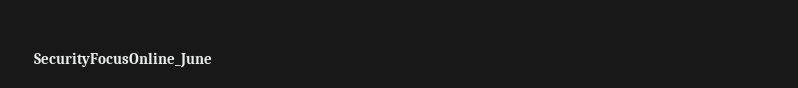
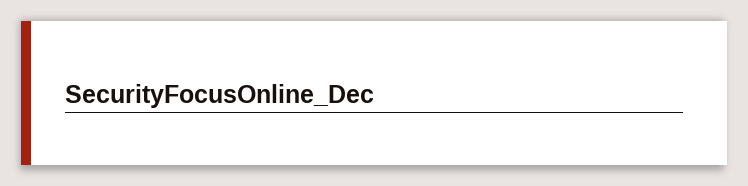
[34,52,212,68] SecurityFocusOnline_June -> [65,84,374,108] SecurityFocusOnline_Dec

